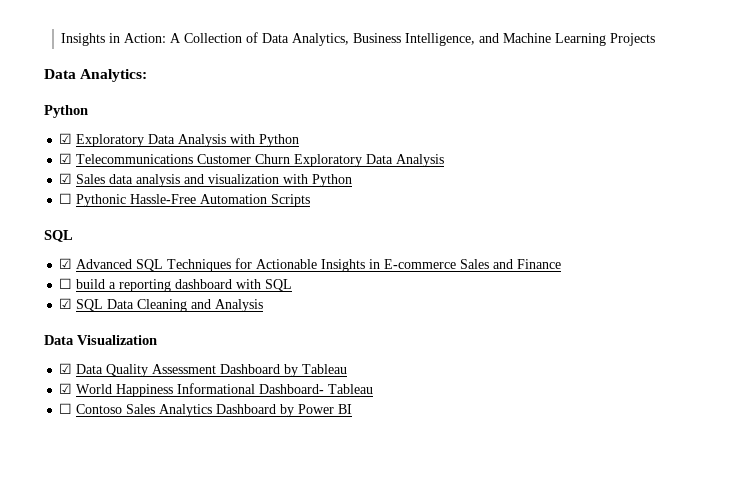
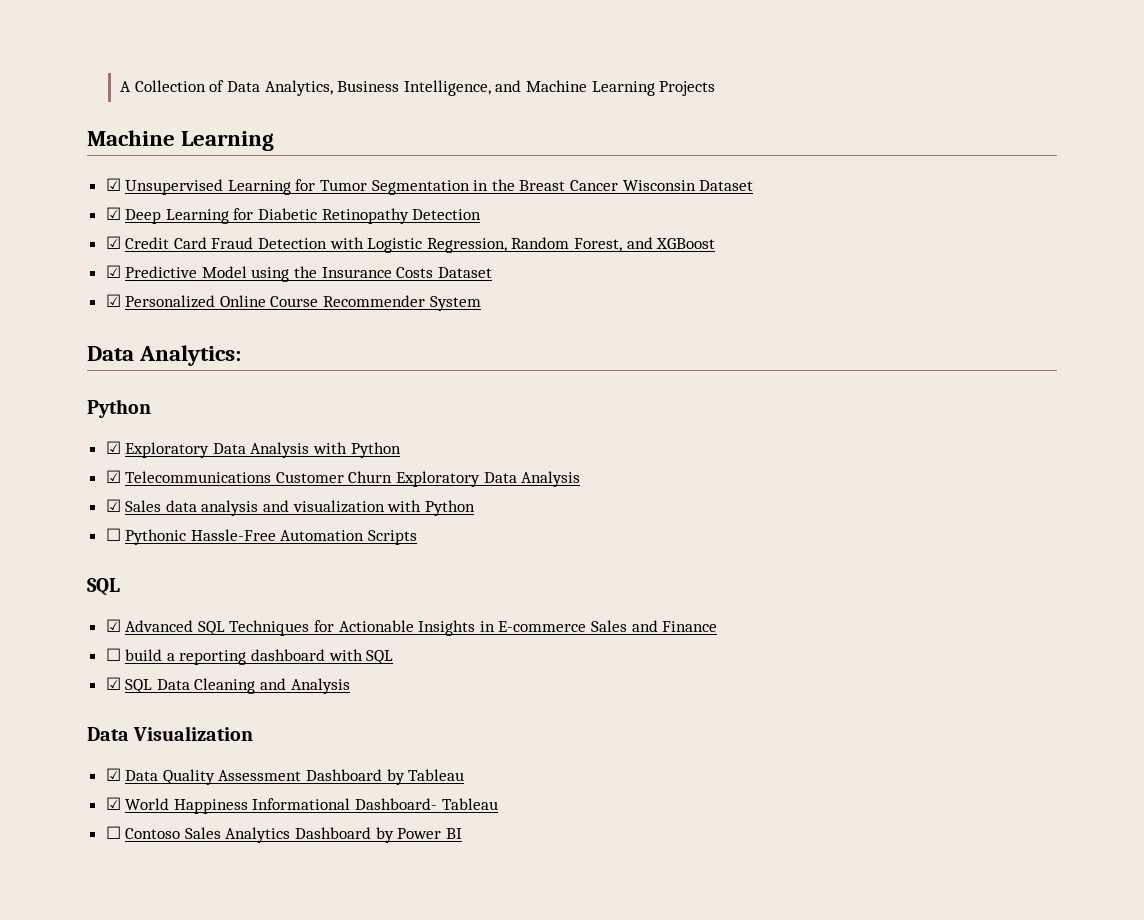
[61,33,167,46] Insights in Action: -> (120, 86) none
(656, 39) none -> [87,130,275,151] [105,178,754,195] [105,207,482,224] [105,236,716,253] [105,265,492,282] [105,294,481,311] // Machine Learning // ☑ Unsupervised Learning for Tumor Segmentation in the Breast Cancer Wisconsin Dataset // ☑ Deep Learning for Diabetic Retinopathy Detection // ☑ Credit Card Fraud Detection with Logistic Regression, Random Forest, and XGBoost // ☑ Predictive Model using the Insurance Costs Dataset // ☑ Personalized Online Course Recommender System

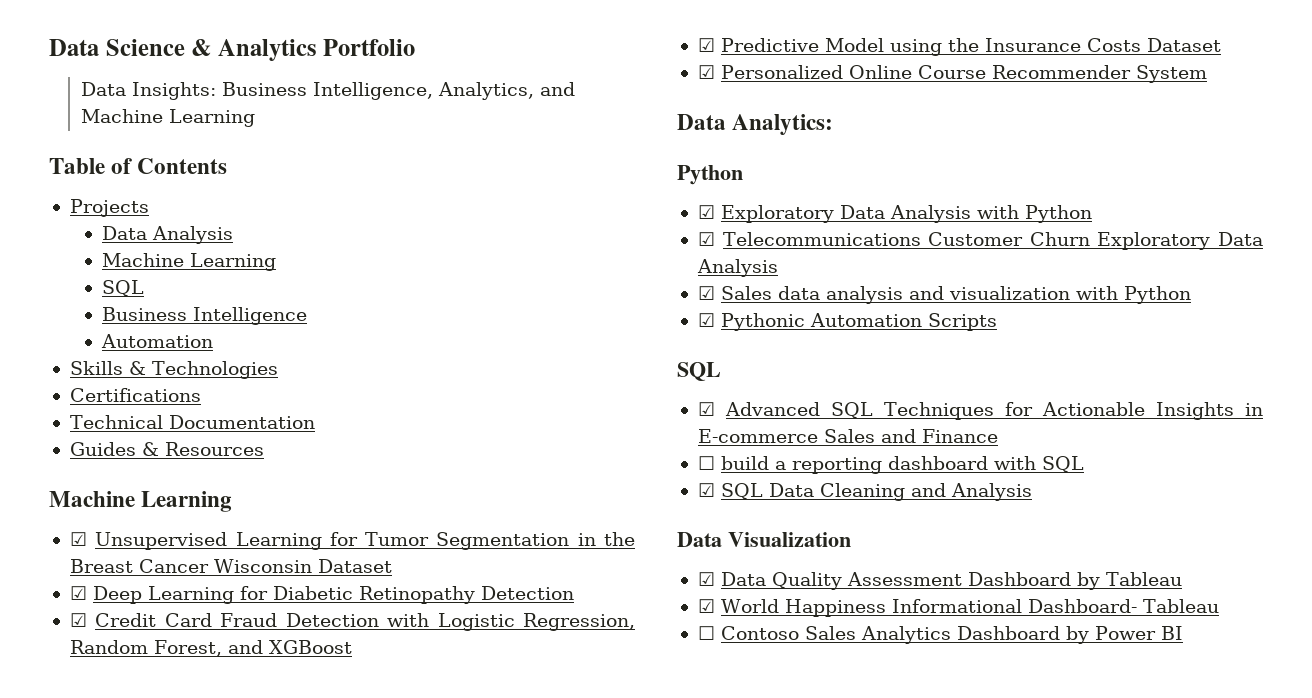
[120,80,333,96] A Collection of Data Analytics, -> [49,39,416,61] [80,82,216,100] Data Science & Analytics Portfolio // Data Insights:
(491, 88) none -> [437,82,534,100] Analytics,
[659,81,716,96] Projects -> [49,158,228,174] [69,199,149,217] [101,226,233,244] [101,253,276,271] [101,280,144,297] [101,307,307,325] [100,334,213,348] [69,361,278,379] [69,388,201,402] [69,415,315,429] [69,442,264,456] // Table of Contents // Projects // Data Analysis // Machine Learning // SQL // Business Intelligence // Automation // Skills & Technologies // Certifications // Technical Documentation // Guides & Resources
[105,528,276,545] ☐ Pythonic Hassle-Free -> [697,313,805,331] ☑ Pythonic

